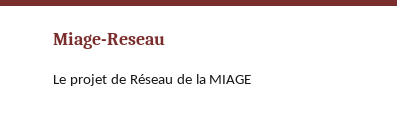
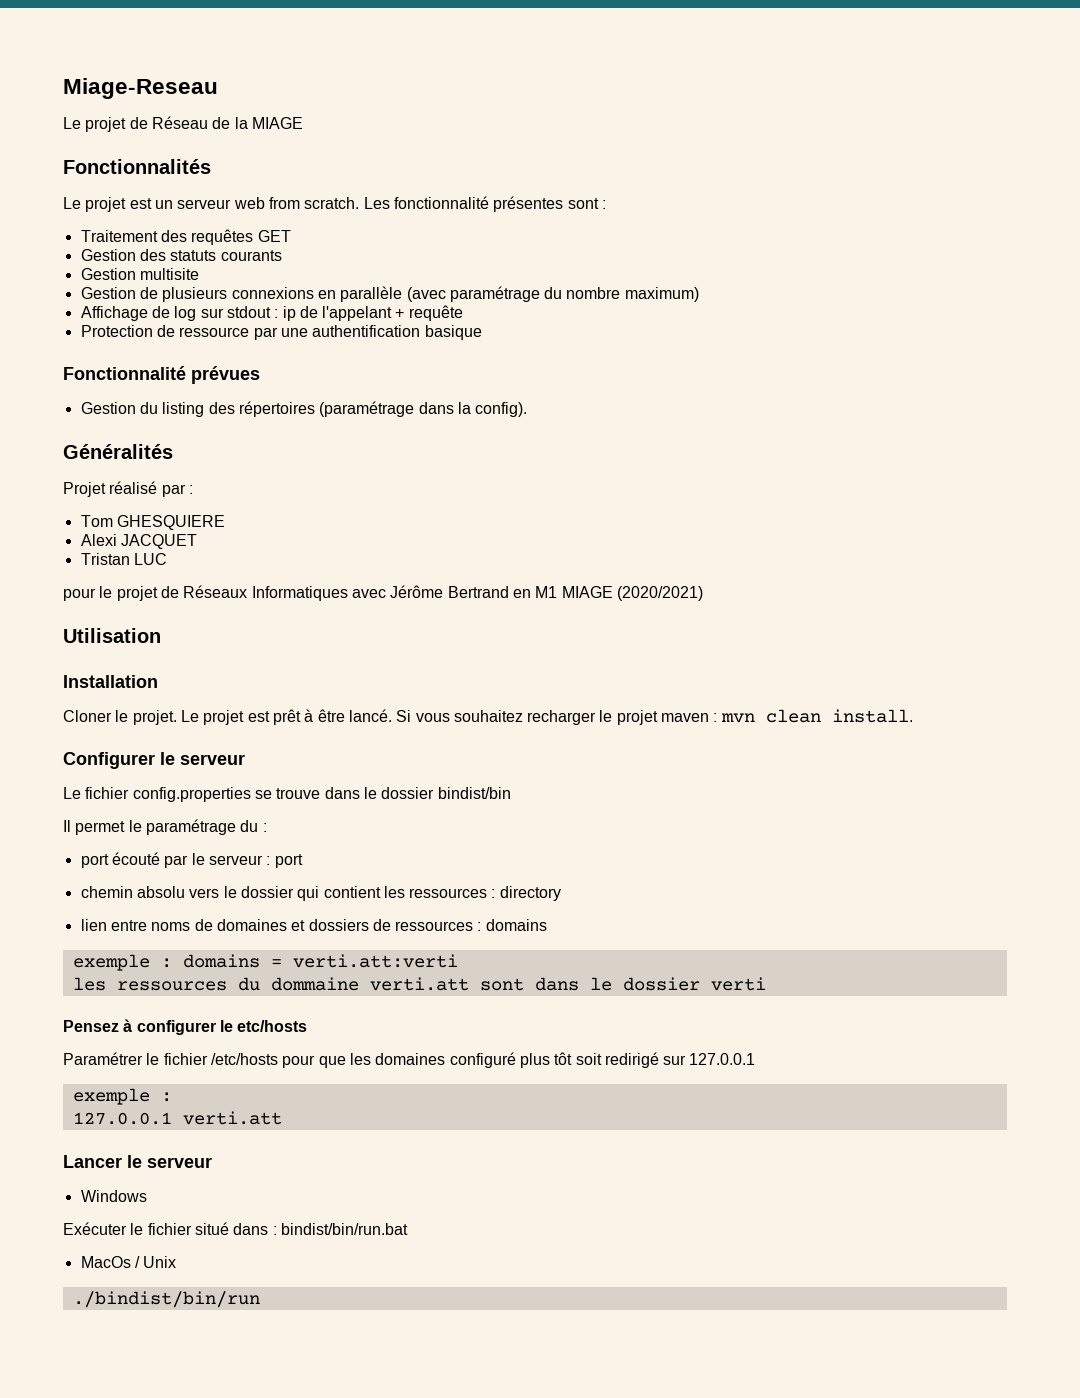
(252, 79) none -> [63,159,211,174] [63,196,606,212] [80,229,291,245] [80,249,282,261] [80,268,199,280] [80,286,699,302] [80,305,463,321] [80,325,482,340] [63,366,260,384] [80,401,528,417] [63,444,173,459] [63,481,193,497] [80,515,225,530] [80,534,197,549] [80,553,167,565] [63,585,703,601] [63,628,161,643] [63,675,158,688] [63,709,913,725] [63,752,245,769] [63,787,511,802] [63,819,267,835] [80,852,303,868] [80,886,561,901] [80,919,547,931] [72,954,458,971] [72,977,766,991] [63,1019,308,1035] [63,1052,756,1068] [72,1088,172,1105] [72,1111,282,1125] [63,1155,212,1168] [80,1190,147,1202] [63,1222,408,1235] [80,1256,177,1268] [72,1291,260,1308] // Fonctionnalités // Le projet est un serveur web from scratch. Les fonctionnalité présentes sont : // Traitement des requêtes GET // Gestion des statuts courants // Gestion multisite // Gestion de plusieurs connexions en parallèle (avec paramétrage du nombre maximum) // Affichage de log sur stdout : ip de l'appelant + requête // Protection de ressource par une authentification basique // Fonctionnalité prévues // Gestion du listing des répertoires (paramétrage dans la config). // Généralités // Projet réalisé par : // Tom GHESQUIERE // Alexi JACQUET // Tristan LUC // pour le projet de Réseaux Informatiques avec Jérôme Bertrand en M1 MIAGE (2020/2021) // Utilisation // Installation // Cloner le projet. Le projet est prêt à être lancé. Si vous souhaitez recharger le projet maven : mvn clean install. // Configurer le serveur // Le fichier config.properties se trouve dans le dossier bindist/bin // Il permet le paramétrage du : // port écouté par le serveur : port // chemin absolu vers le dossier qui contient les ressources : directory // lien entre noms de domaines et dossiers de ressources : domains // exemple : domains = verti.att:verti // les ressources du dommaine verti.att sont dans le dossier verti // Pensez à configurer le etc/hosts // Paramétrer le fichier /etc/hosts pour que les domaines configuré plus tôt soit redirigé sur 127.0.0.1 // exemple : // 127.0.0.1 verti.att // Lancer le serveur // Windows // Exécuter le fichier situé dans : bindist/bin/run.bat // MacOs / Unix // ./bindist/bin/run

